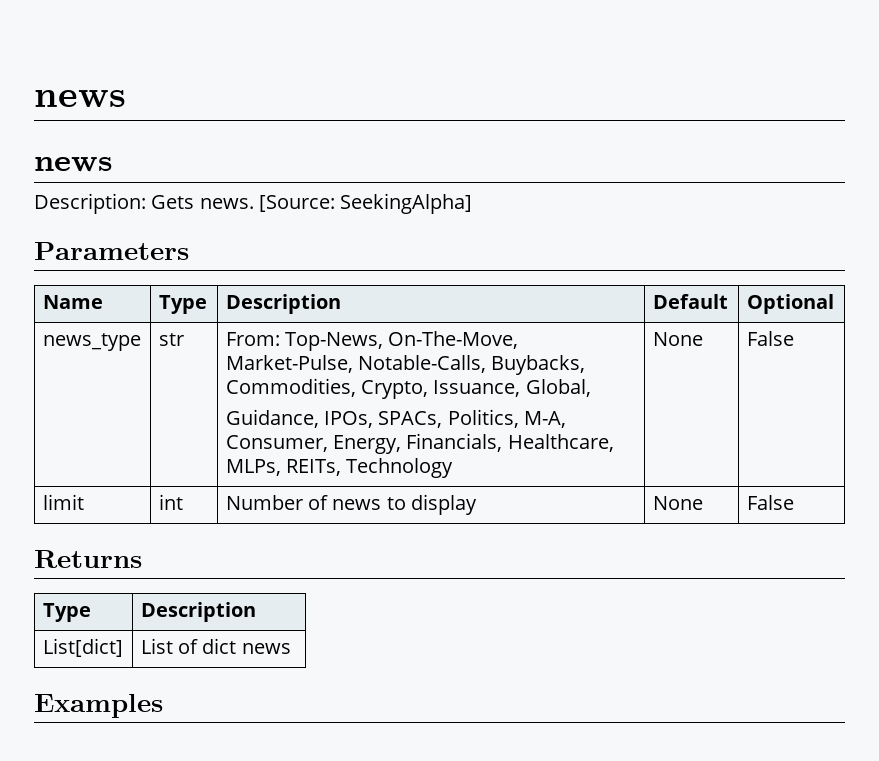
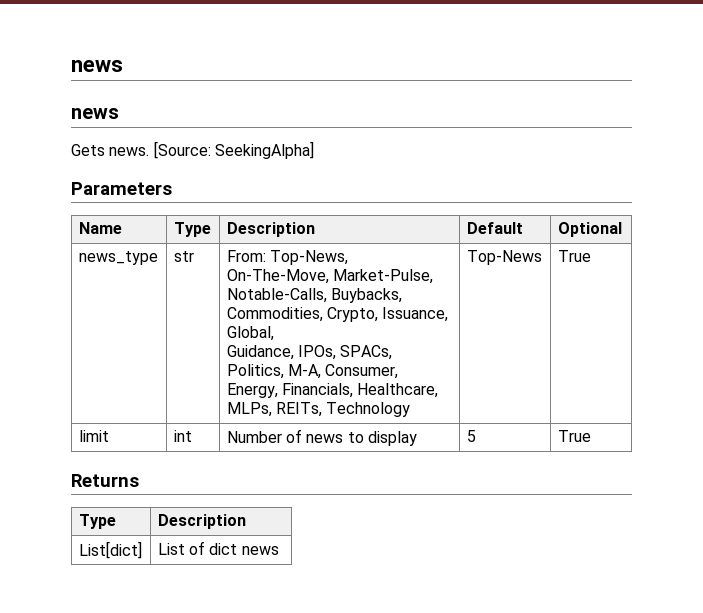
[34,193,146,214] Description: -> (119, 113) none
[652,332,703,346] [746,331,794,346] None | False -> [466,250,542,265] [557,250,591,262] Top-News | True
[652,496,703,510] [746,495,794,510] None | False -> [466,430,476,442] [557,430,591,442] 5 | True
[34,694,163,718] // Examples -> (279, 550) none

